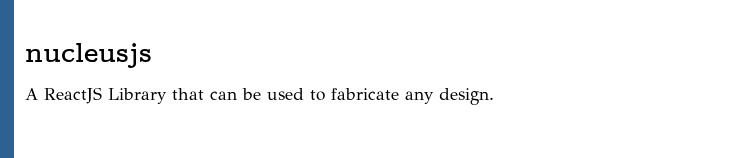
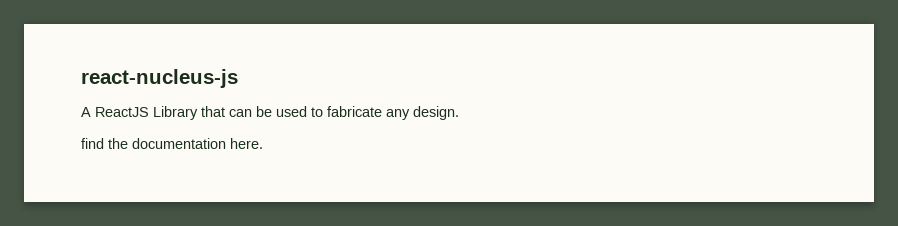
[25,43,152,68] nucleusjs -> [81,69,238,88] react-nucleus-js
(494, 96) none -> [81,138,263,149] // find the documentation here.

